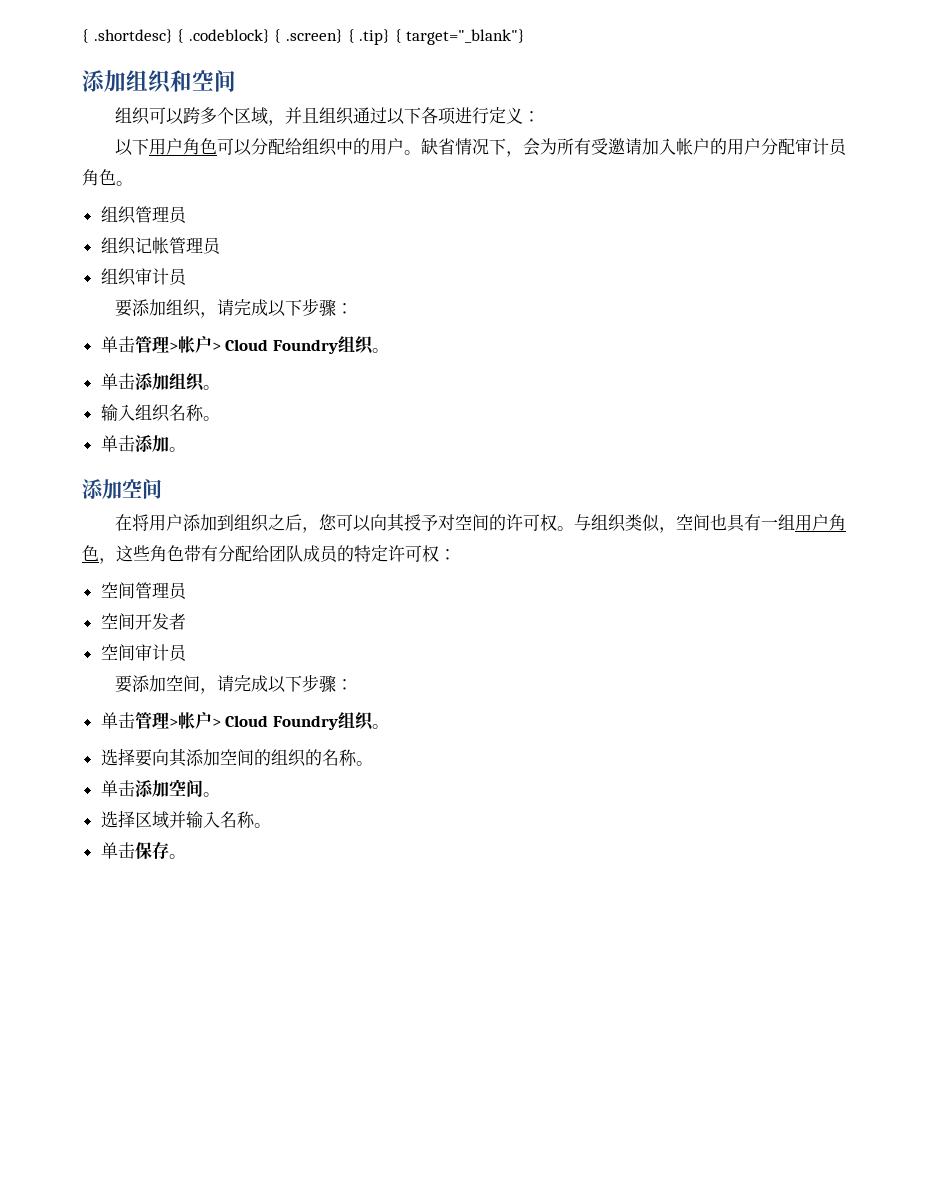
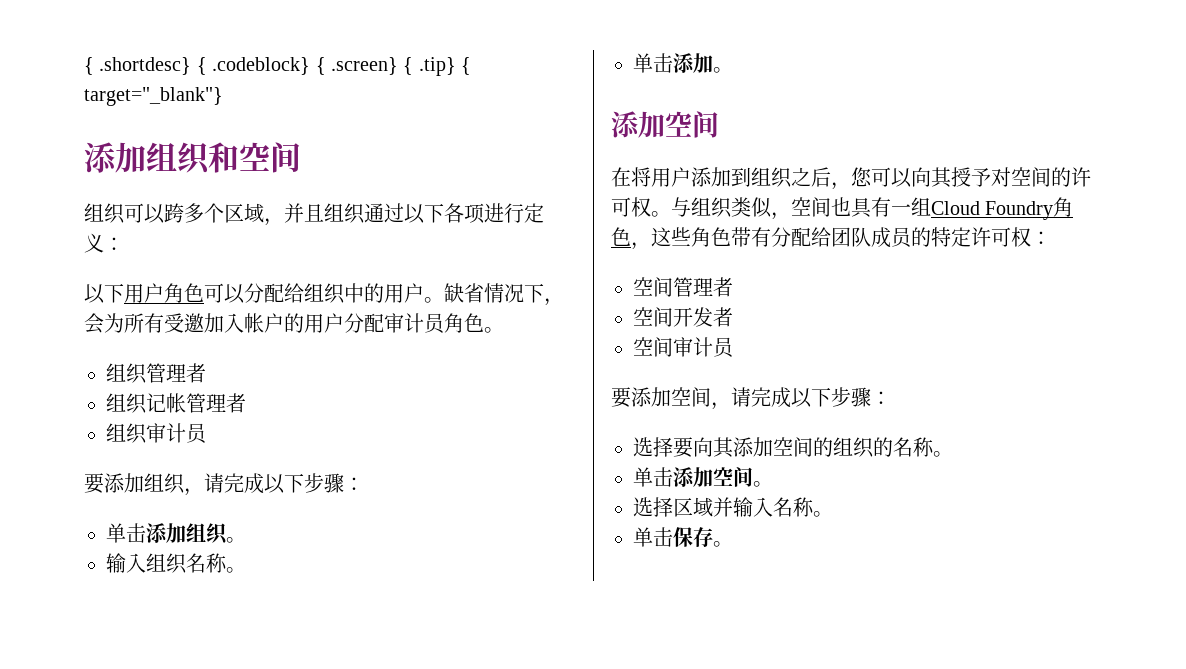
[624,138,642,155] 请 -> (204, 323) none
[168,206,188,224] 员 -> [186,363,206,383] 者
[202,237,222,255] 员 -> [226,393,246,413] 者
[100,335,389,355] // 单击管理>帐户> Cloud Foundry组织。 -> (364, 484) none
[794,514,829,531] 用户 -> [931,201,1054,220] Cloud Foundry
[168,582,188,600] 员 -> [713,277,733,297] 者
[100,711,389,731] // 单击管理>帐户> Cloud Foundry组织。 -> (891, 398) none

